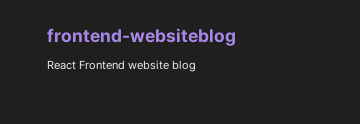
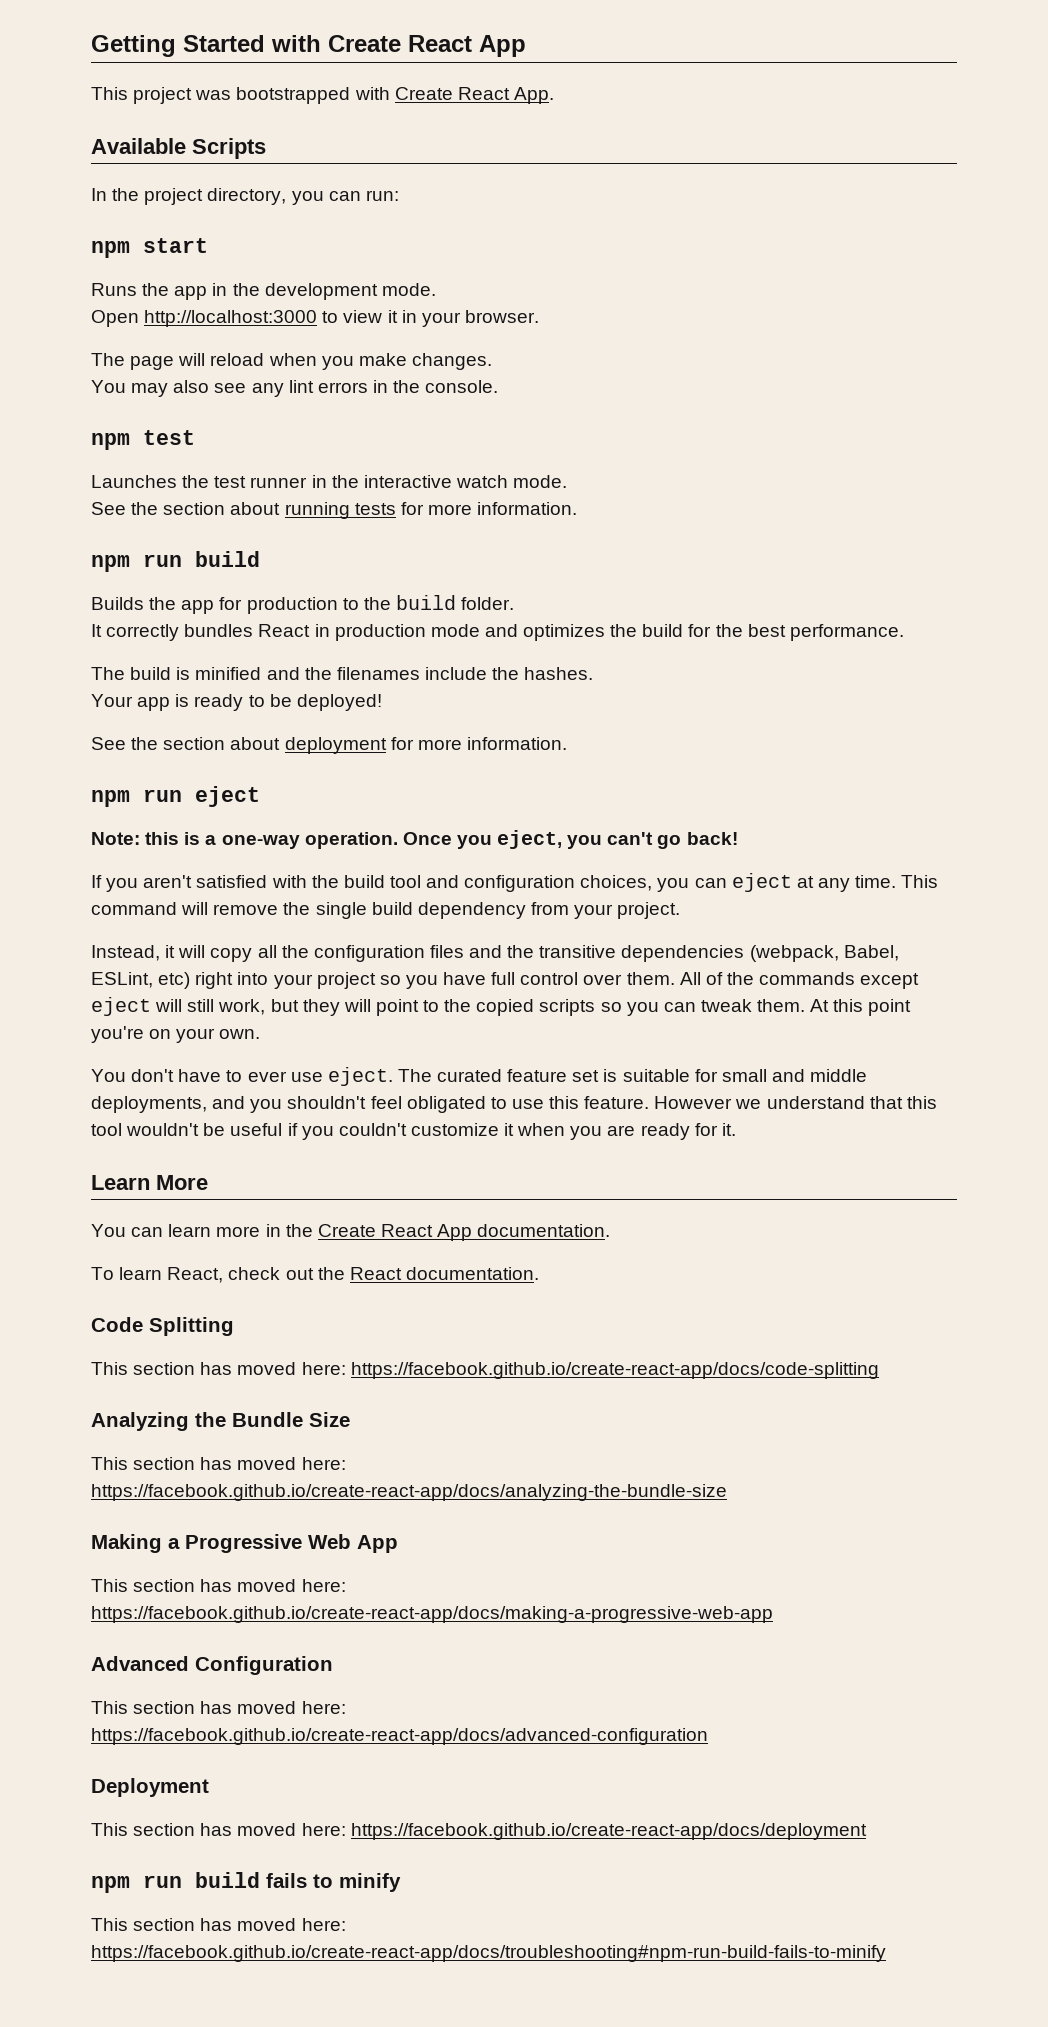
[47,28,236,46] [47,60,197,72] frontend-websiteblog // React Frontend website blog -> [91,35,526,57] [91,87,554,104] [91,138,266,159] [91,188,399,205] [91,238,208,258] [91,283,436,300] [91,310,539,327] [91,353,492,370] [91,380,499,397] [91,430,195,450] [91,475,568,488] [91,502,578,519] [91,551,260,572] [91,595,515,614] [91,624,904,641] [91,667,594,680] [91,694,382,711] [91,737,567,754] [91,786,260,807] [91,830,738,849] [91,873,939,892] [91,902,681,919] [91,945,899,962] [91,972,920,989] [91,997,912,1016] [91,1026,261,1043] [91,1067,868,1086] [91,1096,937,1113] [91,1123,736,1140] [91,1175,208,1190] [91,1224,611,1241] [91,1267,539,1283] [91,1317,234,1336] [91,1362,879,1379] [91,1412,350,1431] [91,1457,346,1470] [91,1484,727,1501] [91,1534,398,1553] [91,1579,346,1592] [91,1606,773,1623] [91,1656,333,1675] [91,1701,346,1714] [91,1728,708,1745] [91,1778,209,1797] [91,1823,867,1840] [91,1872,401,1893] [91,1918,346,1931] [91,1945,886,1962] Getting Started with Create React App // This project was bootstrapped with Create React App. // Available Scripts // In the project directory, you can run: // npm start // Runs the app in the development mode. // Open http://localhost:3000 to view it in your browser. // The page will reload when you make changes. // You may also see any lint errors in the console. // npm test // Launches the test runner in the interactive watch mode. // See the section about running tests for more information. // npm run build // Builds the app for production to the build folder. // It correctly bundles React in production mode and optimizes the build for the best performance. // The build is minified and the filenames include the hashes. // Your app is ready to be deployed! // See the section about deployment for more information. // npm run eject // Note: this is a one-way operation. Once you eject, you can't go back! // If you aren't satisfied with the build tool and configuration choices, you can eject at any time. This command will remove the single build dependency from your project. // Instead, it will copy all the configuration files and the transitive dependencies (webpack, Babel, ESLint, etc) right into your project so you have full control over them. All of the commands except eject will still work, but they will point to the copied scripts so you can tweak them. At this point you're on your own. // You don't have to ever use eject. The curated feature set is suitable for small and middle deployments, and you shouldn't feel obligated to use this feature. However we understand that this tool wouldn't be useful if you couldn't customize it when you are ready for it. // Learn More // You can learn more in the Create React App documentation. // To learn React, check out the React documentation. // Code Splitting // This section has moved here: https://facebook.github.io/create-react-app/docs/code-splitting // Analyzing the Bundle Size // This section has moved here: https://facebook.github.io/create-react-app/docs/analyzing-the-bundle-size // Making a Progressive Web App // This section has moved here: https://facebook.github.io/create-react-app/docs/making-a-progressive-web-app // Advanced Configuration // This section has moved here: https://facebook.github.io/create-react-app/docs/advanced-configuration // Deployment // This section has moved here: https://facebook.github.io/create-react-app/docs/deployment // npm run build fails to minify // This section has moved here: https://facebook.github.io/create-react-app/docs/troubleshooting#npm-run-build-fails-to-minify

